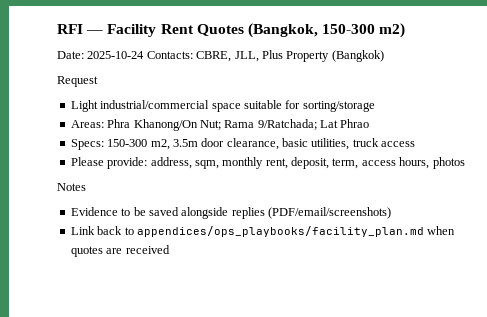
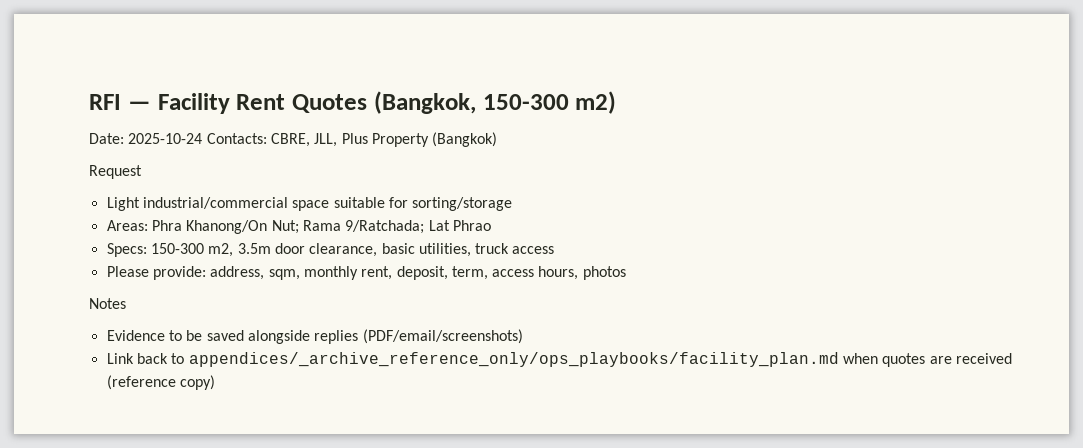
[136,226,424,237] appendices/ops_playbooks/facility_plan.md -> [188,352,839,367] appendices/_archive_reference_only/ops_playbooks/facility_plan.md
(170, 249) none -> [106,375,215,390] (reference copy)

